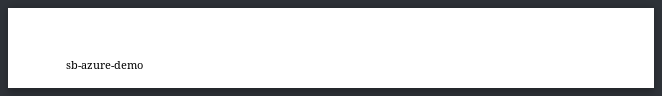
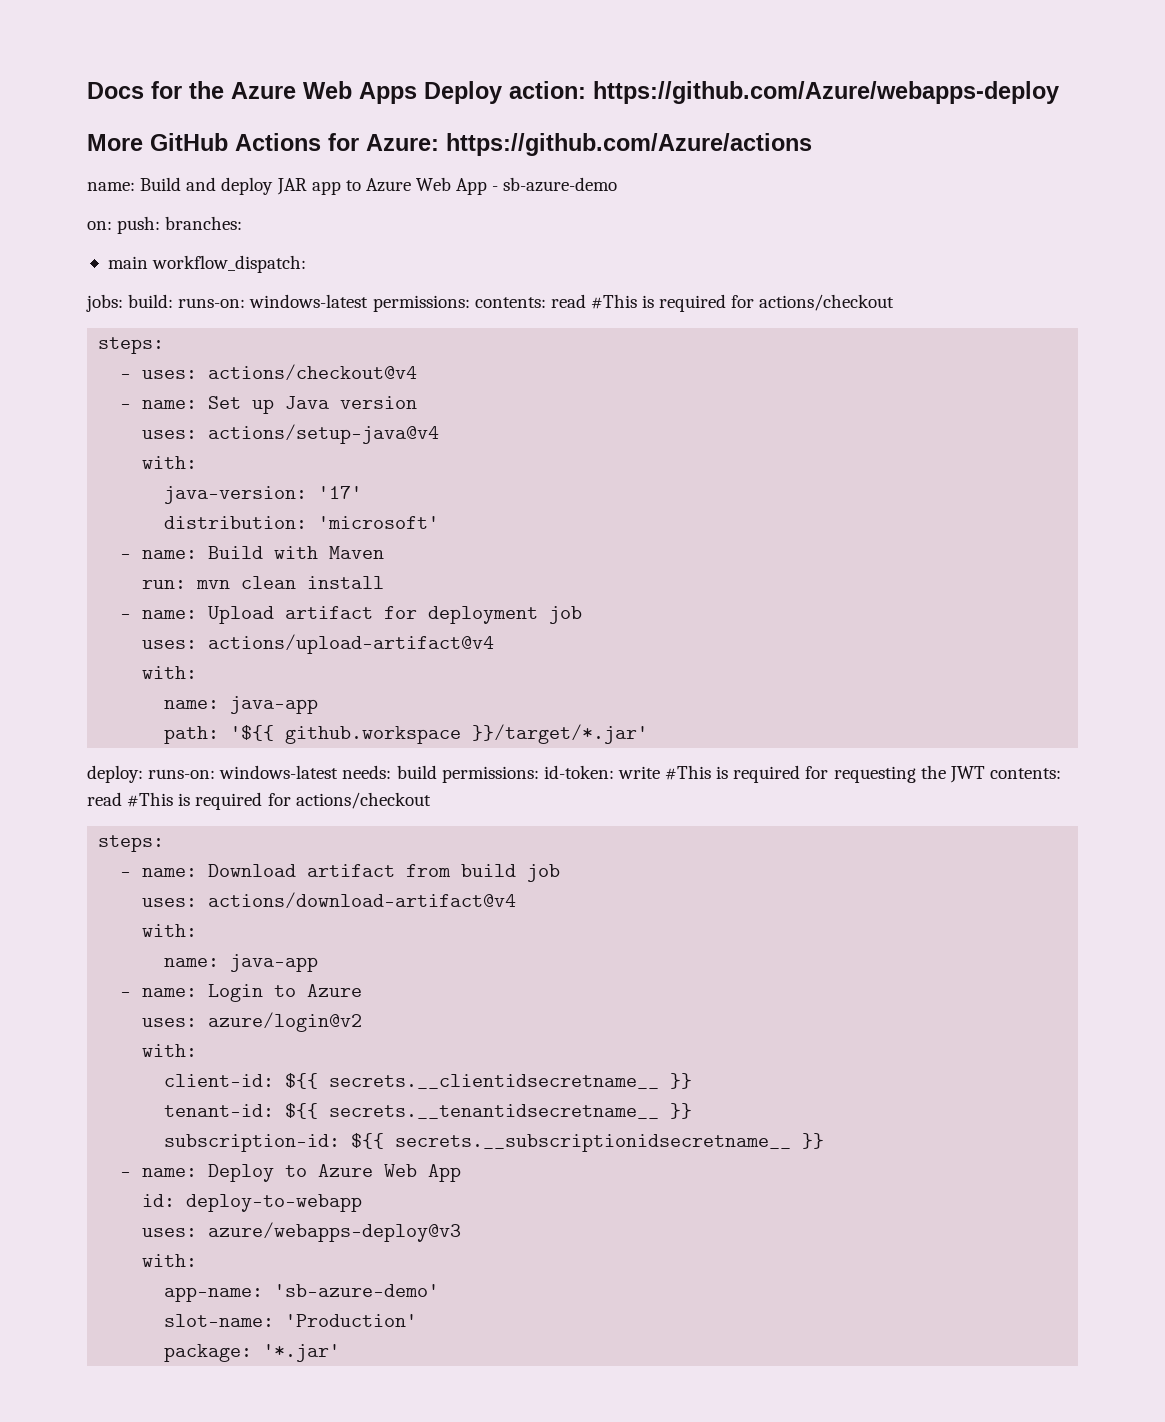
[66,61,143,69] sb-azure-demo -> [87,81,1059,104] [87,133,812,156] [87,177,618,195] [87,216,243,234] [107,255,307,273] [86,294,895,312] [98,337,165,354] [120,364,418,381] [120,396,418,414] [142,424,440,444] [142,456,198,469] [164,486,363,504] [164,516,440,529] [120,546,385,559] [142,576,385,589] [120,606,583,624] [142,634,495,654] [142,666,198,679] [164,696,319,714] [164,724,649,744] [87,765,1061,783] [87,792,431,810] [98,835,165,852] [120,864,561,882] [142,892,517,909] [142,924,198,937] [164,954,319,972] [120,984,363,1002] [142,1012,363,1032] [142,1044,198,1057] [164,1073,693,1089] [164,1103,693,1119] [164,1133,825,1152] [120,1164,462,1182] [142,1194,363,1212] [142,1222,462,1242] [142,1254,198,1267] [164,1284,440,1302] [164,1314,418,1327] [164,1344,341,1362] Docs for the Azure Web Apps Deploy action: https://github.com/Azure/webapps-deploy // More GitHub Actions for Azure: https://github.com/Azure/actions // name: Build and deploy JAR app to Azure Web App - sb-azure-demo // on: push: branches: // main workflow_dispatch: // jobs: build: runs-on: windows-latest permissions: contents: read #This is required for actions/checkout // steps: // - uses: actions/checkout@v4 // - name: Set up Java version // uses: actions/setup-java@v4 // with: // java-version: '17' // distribution: 'microsoft' // - name: Build with Maven // run: mvn clean install // - name: Upload artifact for deployment job // uses: actions/upload-artifact@v4 // with: // name: java-app // path: '${{ github.workspace }}/target/*.jar' // deploy: runs-on: windows-latest needs: build permissions: id-token: write #This is required for requesting the JWT contents: read #This is required for actions/checkout // steps: // - name: Download artifact from build job // uses: actions/download-artifact@v4 // with: // name: java-app // - name: Login to Azure // uses: azure/login@v2 // with: // client-id: ${{ secrets.__clientidsecretname__ }} // tenant-id: ${{ secrets.__tenantidsecretname__ }} // subscription-id: ${{ secrets.__subscriptionidsecretname__ }} // - name: Deploy to Azure Web App // id: deploy-to-webapp // uses: azure/webapps-deploy@v3 // with: // app-name: 'sb-azure-demo' // slot-name: 'Production' // package: '*.jar'

